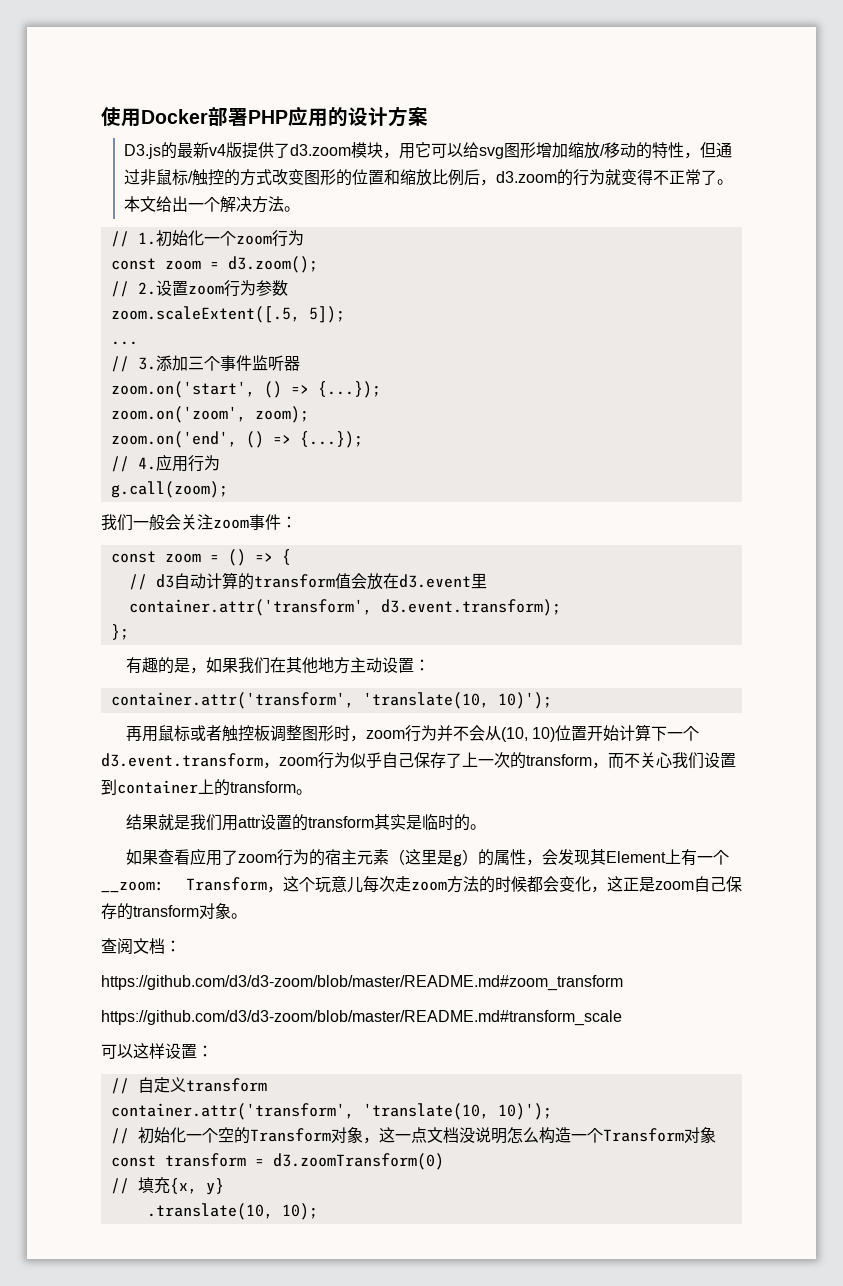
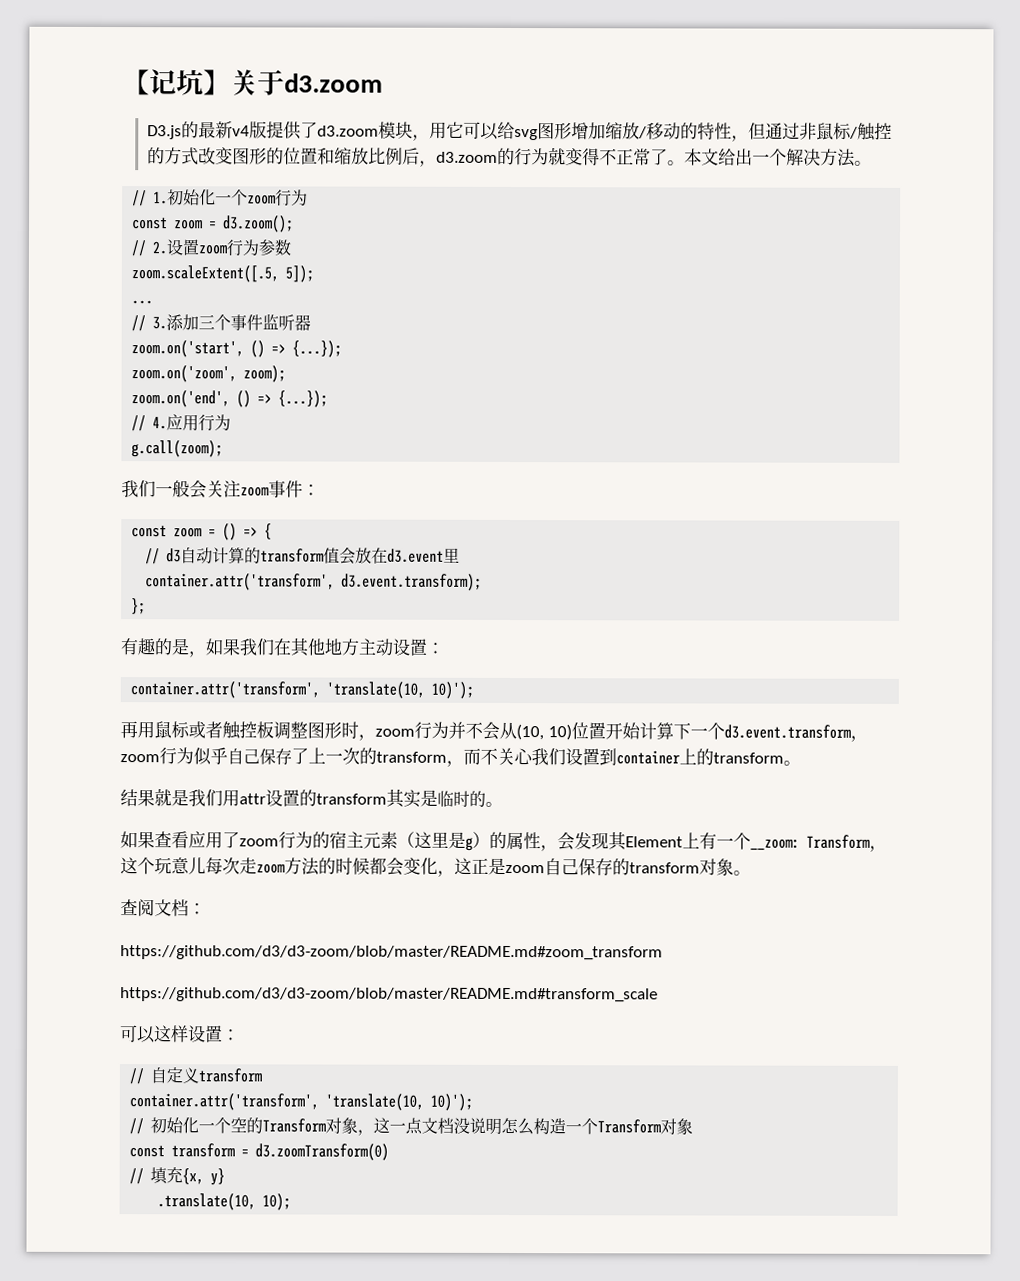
[101,106,428,127] 使用Docker部署PHP应用的设计方案 -> [122,69,383,96] 【记坑】关于d3.zoom

